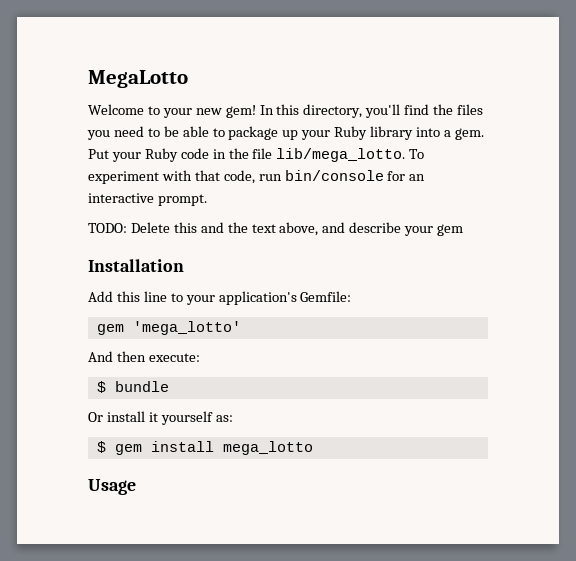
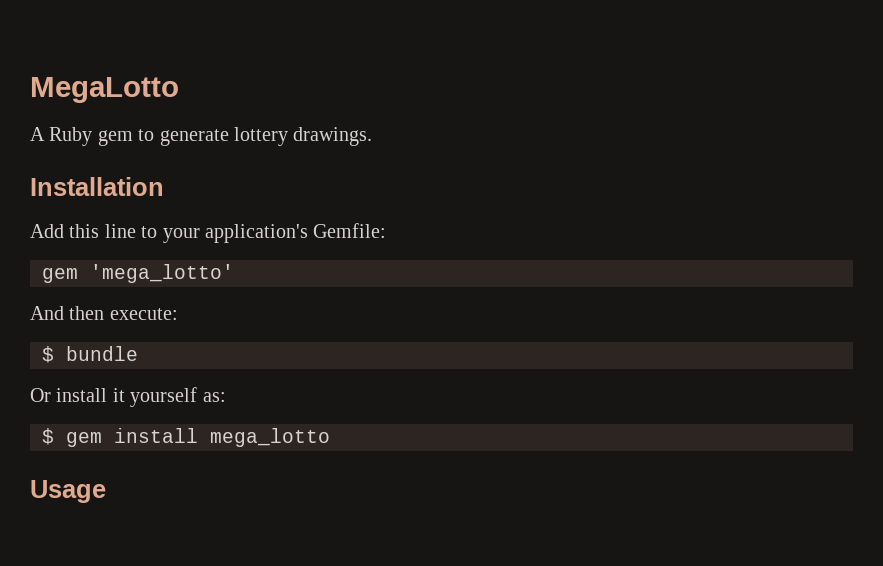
[88,104,484,118] [87,126,484,140] [88,148,425,162] [88,170,426,184] [88,193,207,206] [88,222,464,236] Welcome to your new gem! In this directory, you'll find the files you need to be able to package up your Ruby library into a gem. Put your Ruby code in the file lib/mega_lotto. To experiment with that code, run bin/console for an interactive prompt. // TODO: Delete this and the text above, and describe your gem -> [30,127,373,146] A Ruby gem to generate lottery drawings.

